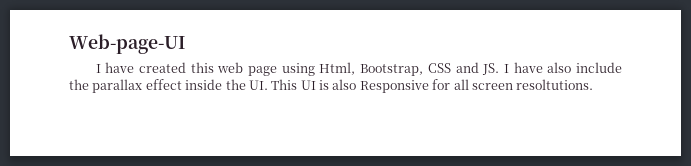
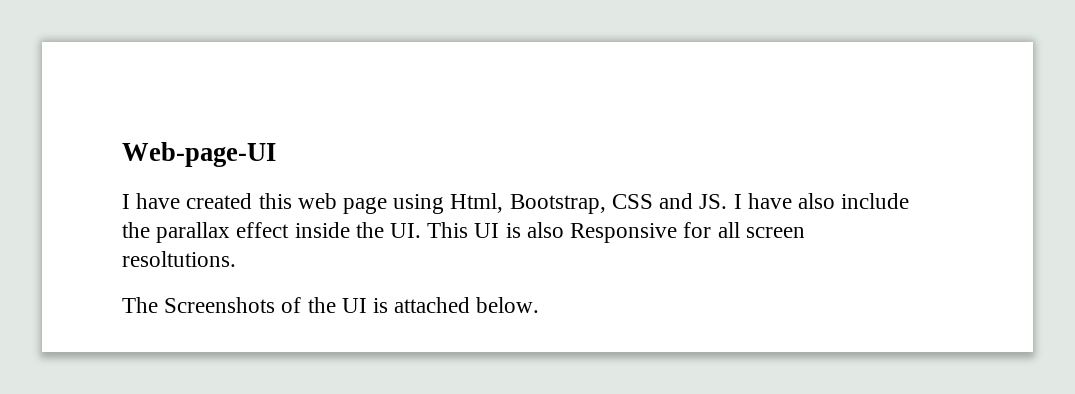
(594, 84) none -> [122,297,540,313] // The Screenshots of the UI is attached below.

